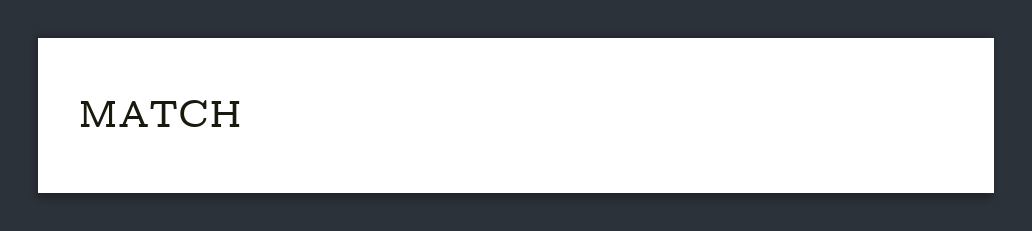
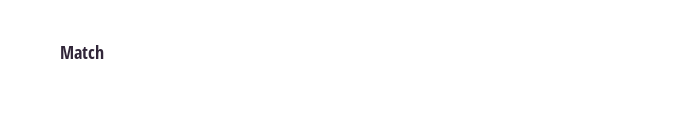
[78,100,242,127] MATCH -> [60,45,104,59] Match

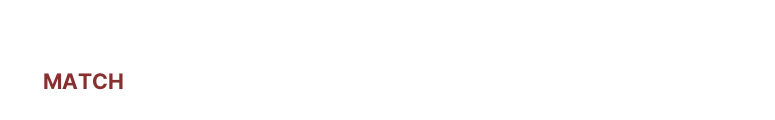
[60,45,104,59] Match -> [43,73,124,90] MATCH

